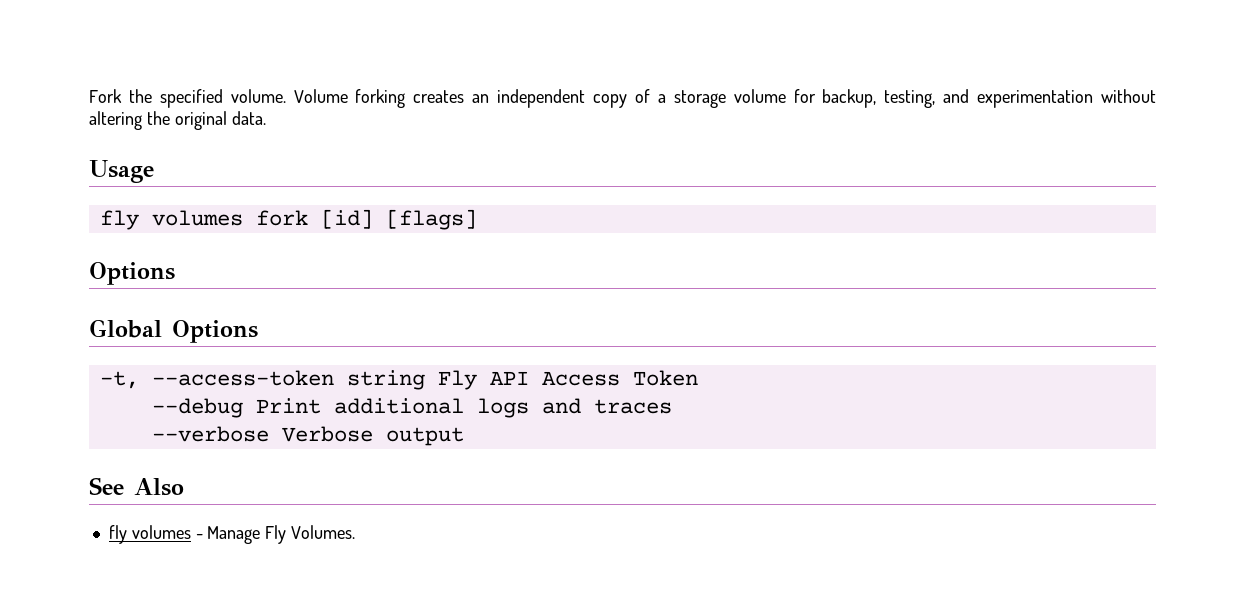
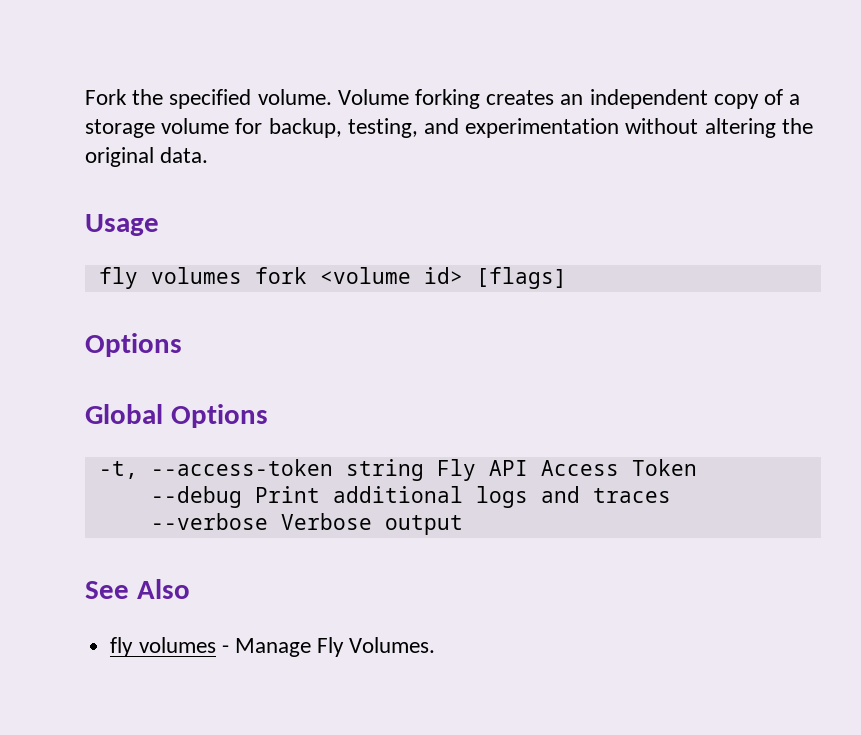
[320,209,373,229] [id] -> [319,267,463,284] <volume id>

